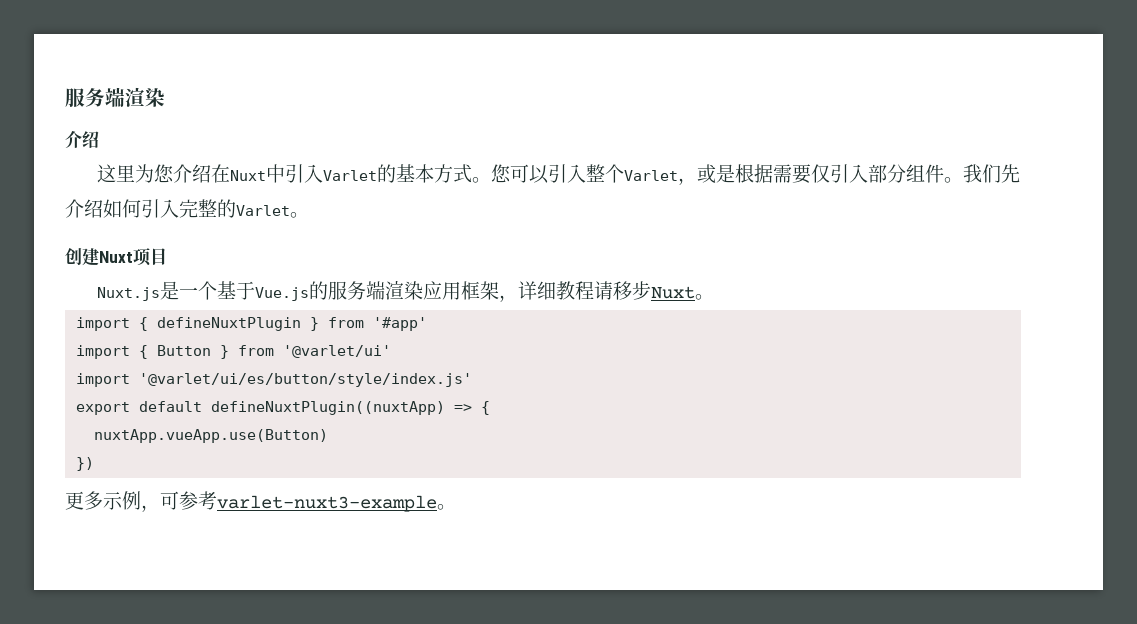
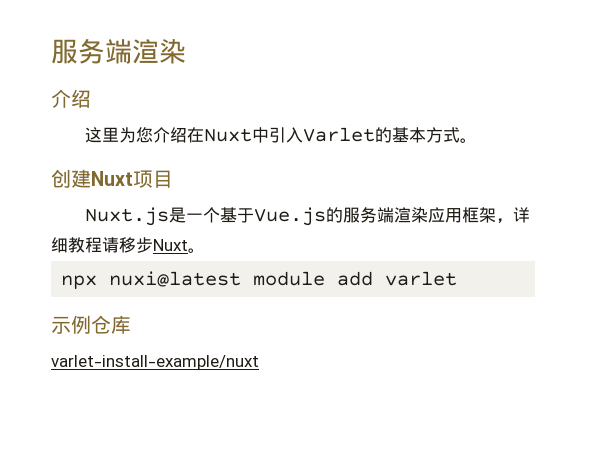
[490,164,1020,185] [65,199,309,218] 您可以引入整个Varlet，或是根据需要仅引入部分组件。我们先介绍如何引入完整的Varlet。 -> (477, 140) none
[76,317,428,331] [76,345,392,359] [76,373,473,387] [76,401,491,415] [94,429,329,443] [76,457,95,471] [65,491,456,512] import { defineNuxtPlugin } from '#app' // import { Button } from '@varlet/ui' // import '@varlet/ui/es/button/style/index.js' // export default defineNuxtPlugin((nuxtApp) => { // nuxtApp.vueApp.use(Button) // }) // 更多示例，可参考varlet-nuxt3-example。 -> [61,271,458,289] [51,315,131,334] [51,355,259,370] npx nuxi@latest module add varlet // 示例仓库 // varlet-install-example/nuxt

